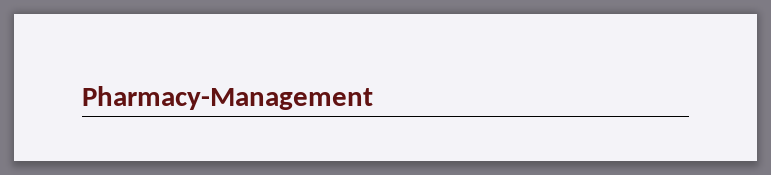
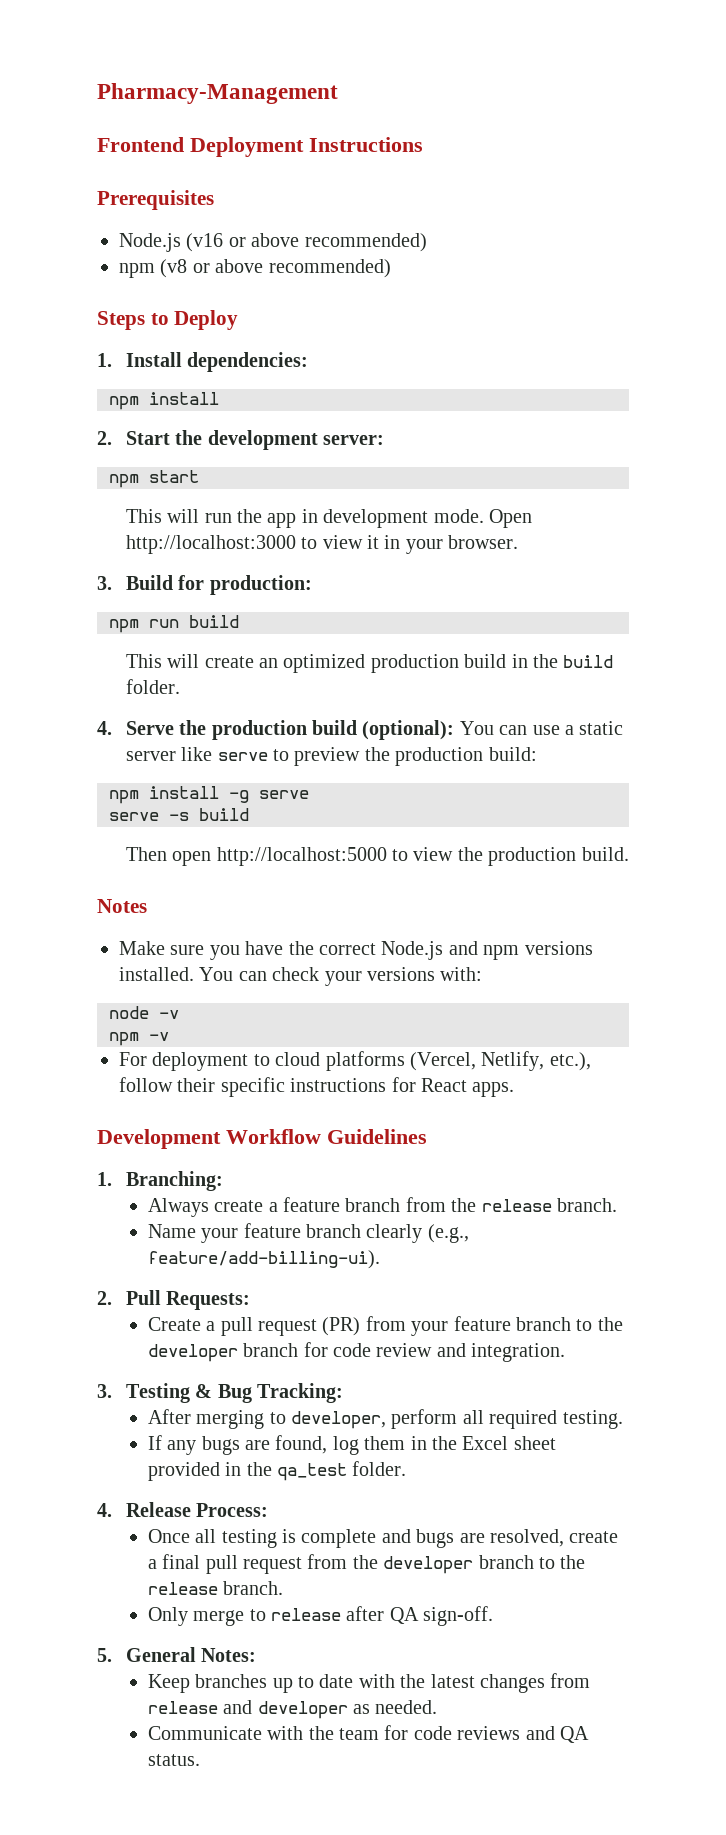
(373, 98) none -> [97,137,423,157] [97,190,214,210] [119,233,427,252] [119,259,391,278] [97,310,239,330] [97,352,309,372] [109,392,219,410] [97,430,385,450] [109,470,199,488] [125,509,533,528] [125,535,519,554] [97,575,312,595] [109,615,239,633] [125,654,614,673] [125,679,180,694] [97,720,624,740] [125,747,537,766] [109,786,309,804] [109,808,249,821] [125,847,629,866] [97,899,147,913] [119,941,593,960] [119,967,483,986] [109,1006,179,1019] [109,1032,169,1046] [119,1051,591,1071] [119,1077,515,1097] [97,1129,427,1149] [97,1171,223,1191] [147,1197,618,1217] [147,1223,469,1243] [147,1250,380,1269] [97,1290,251,1310] [147,1316,623,1336] [147,1342,566,1362] [97,1383,344,1403] [147,1409,623,1429] [147,1435,556,1455] [147,1461,407,1481] [97,1502,269,1517] [147,1529,619,1548] [147,1554,586,1574] [147,1581,284,1595] [147,1606,494,1626] [97,1647,257,1662] [147,1673,591,1693] [147,1700,438,1719] [147,1725,590,1743] [147,1754,200,1766] // Frontend Deployment Instructions // Prerequisites // Node.js (v16 or above recommended) // npm (v8 or above recommended) // Steps to Deploy // 1. Install dependencies: // npm install // 2. Start the development server: // npm start // This will run the app in development mode. Open http://localhost:3000 to view it in your browser. // 3. Build for production: // npm run build // This will create an optimized production build in the build folder. // 4. Serve the production build (optional): You can use a static server like serve to preview the production build: // npm install -g serve // serve -s build // Then open http://localhost:5000 to view the production build. // Notes // Make sure you have the correct Node.js and npm versions installed. You can check your versions with: // node -v // npm -v // For deployment to cloud platforms (Vercel, Netlify, etc.), follow their specific instructions for React apps. // Development Workflow Guidelines // 1. Branching: // Always create a feature branch from the release branch. // Name your feature branch clearly (e.g., feature/add-billing-ui). // 2. Pull Requests: // Create a pull request (PR) from your feature branch to the developer branch for code review and integration. // 3. Testing & Bug Tracking: // After merging to developer, perform all required testing. // If any bugs are found, log them in the Excel sheet provided in the qa_test folder. // 4. Release Process: // Once all testing is complete and bugs are resolved, create a final pull request from the developer branch to the release branch. // Only merge to release after QA sign-off. // 5. General Notes: // Keep branches up to date with the latest changes from release and developer as needed. // Communicate with the team for code reviews and QA status.

